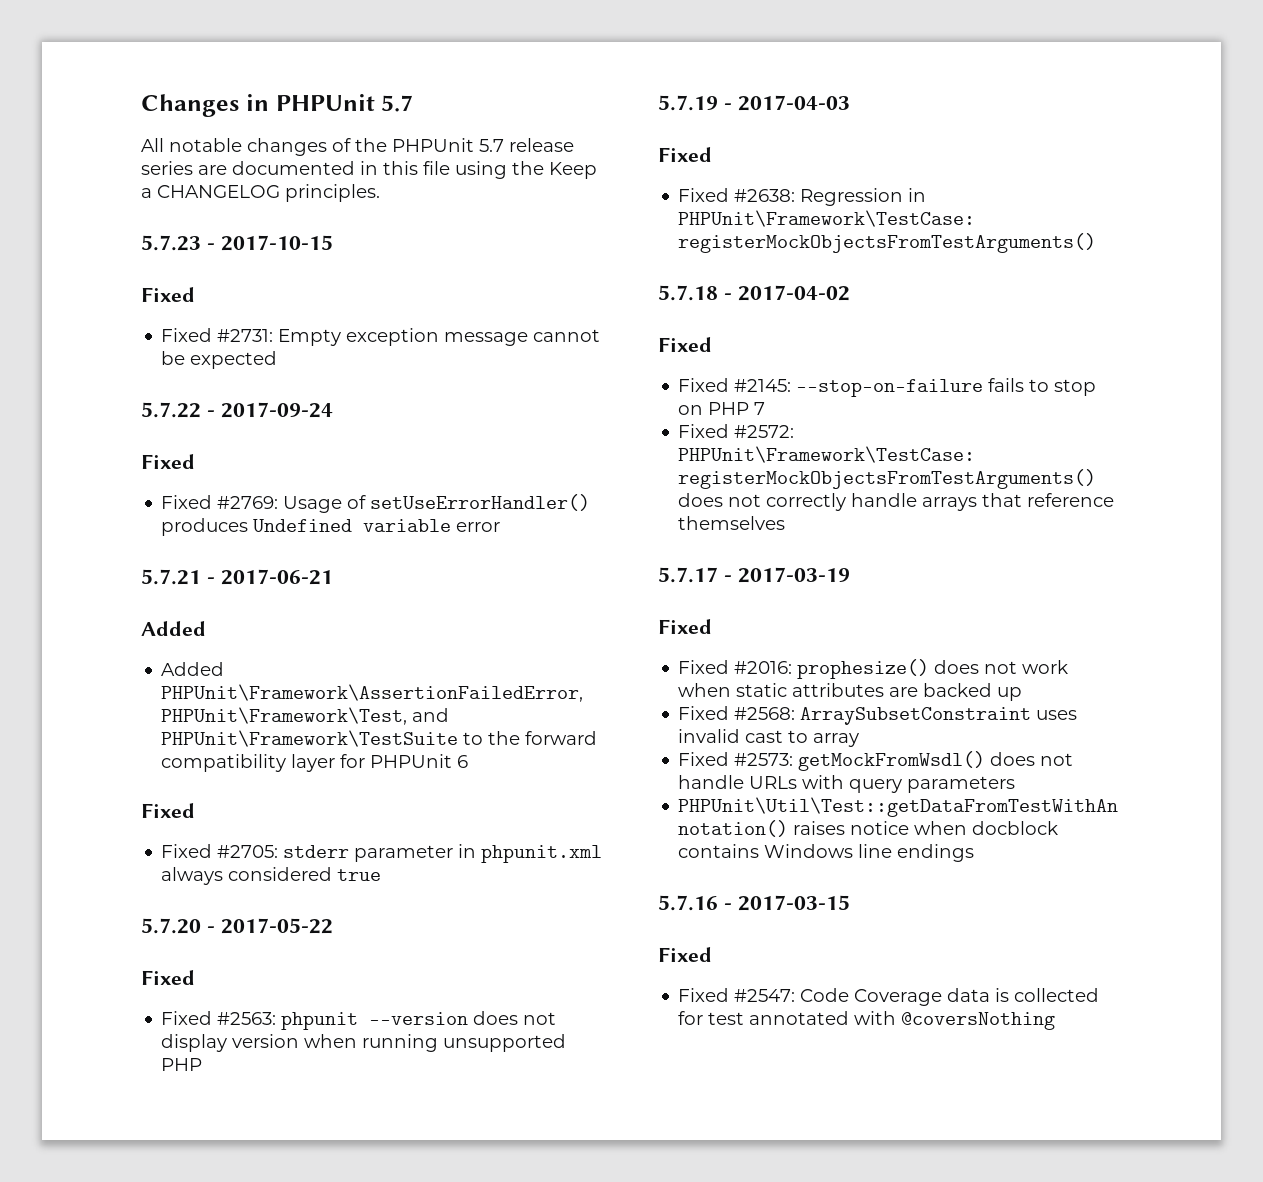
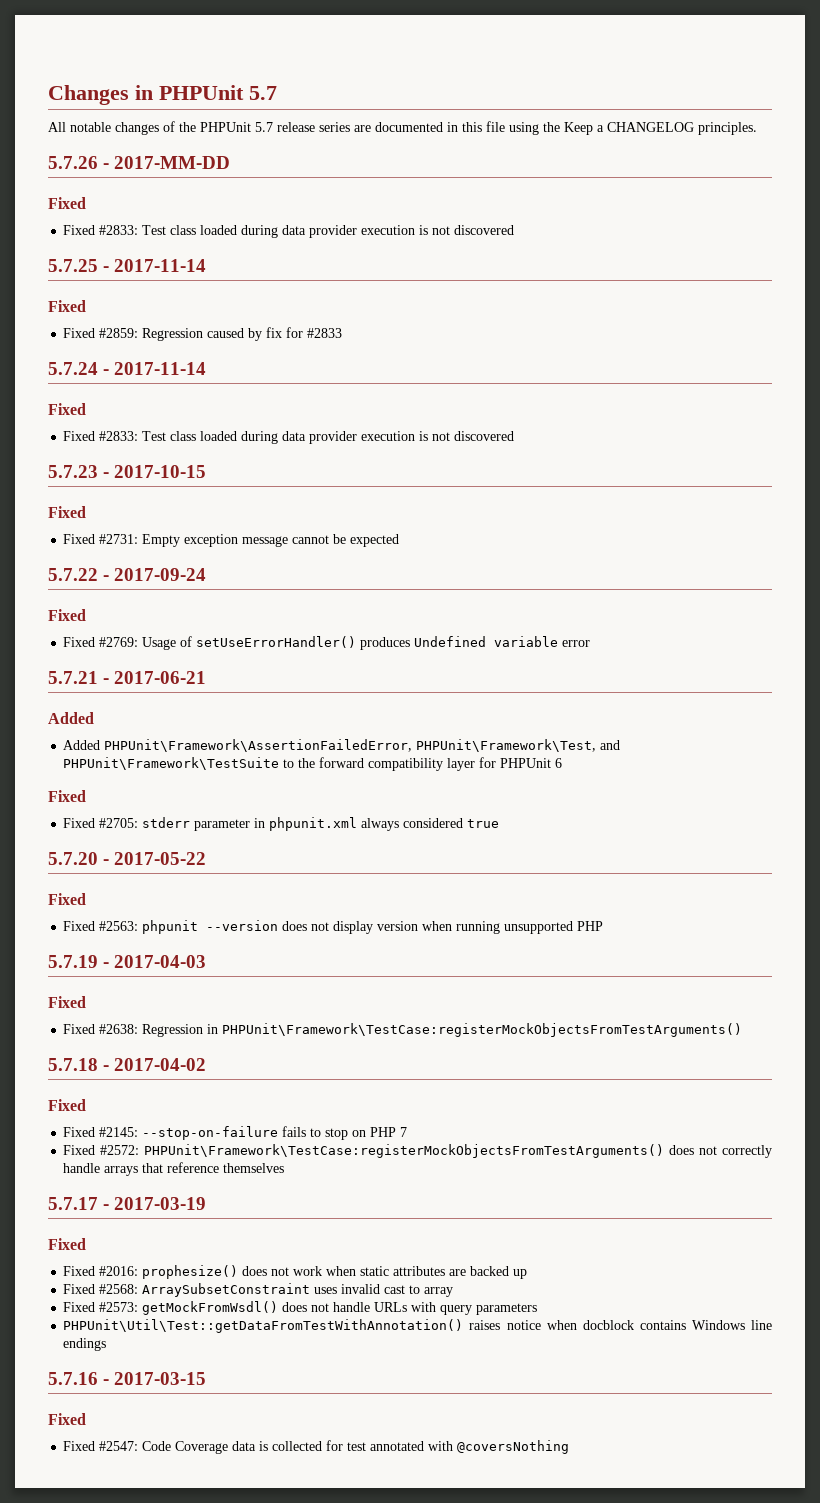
(380, 193) none -> [48,156,231,169] [48,197,86,209] [63,225,515,238] [48,259,207,272] [48,300,86,312] [63,327,343,341] [48,362,207,375] [48,403,86,415] [63,431,515,444] // 5.7.26 - 2017-MM-DD // Fixed // Fixed #2833: Test class loaded during data provider execution is not discovered // 5.7.25 - 2017-11-14 // Fixed // Fixed #2859: Regression caused by fix for #2833 // 5.7.24 - 2017-11-14 // Fixed // Fixed #2833: Test class loaded during data provider execution is not discovered

